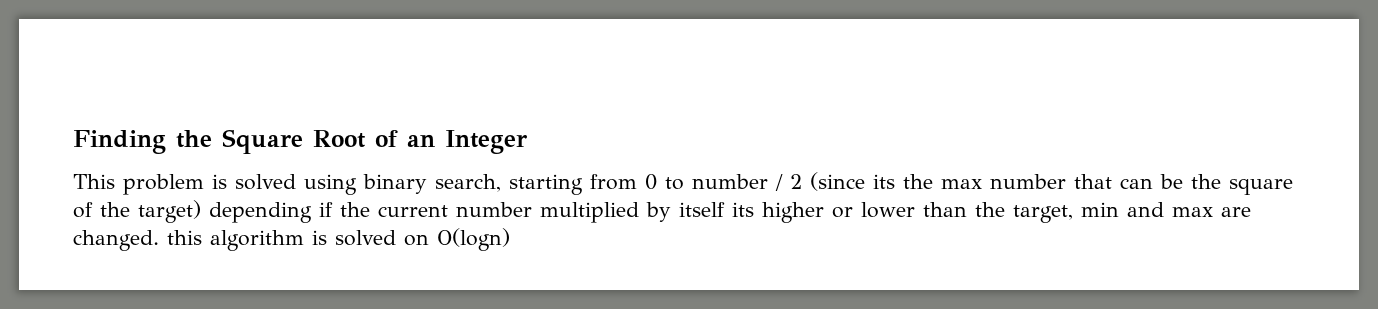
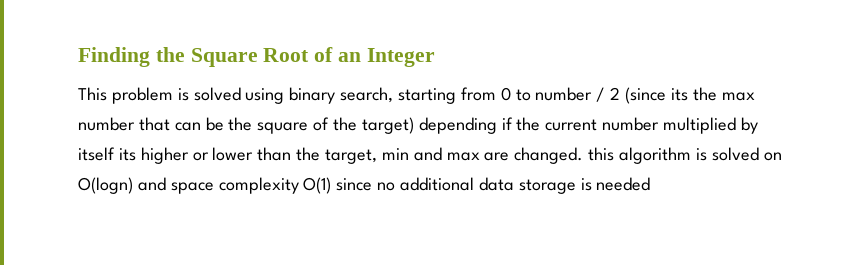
(510, 239) none -> [137,177,651,194] and space complexity O(1) since no additional data storage is needed

